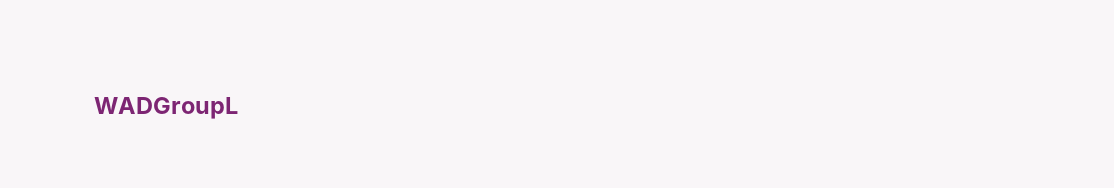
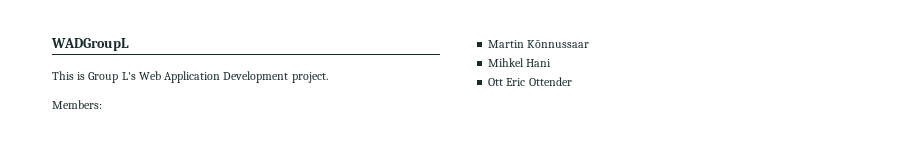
(238, 108) none -> [52,71,328,83] [52,100,102,109] [488,40,590,48] [488,58,552,67] [488,77,572,86] // This is Group L's Web Application Development project. // Members: // Martin Kõnnussaar // Mihkel Hani // Ott Eric Ottender

